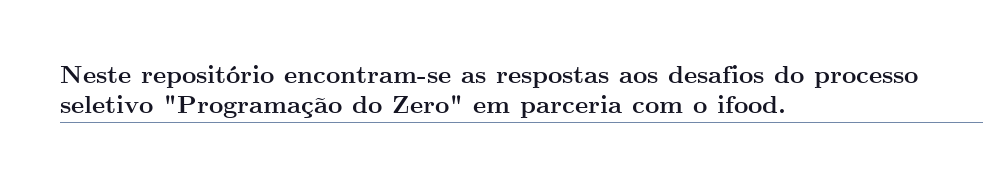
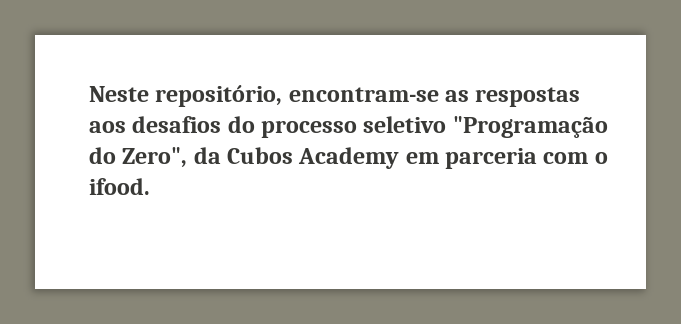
[141,65,274,88] repositório -> [155,85,283,107] repositório,
[392,95,463,113] Zero" -> [122,147,400,169] Zero", da Cubos Academy

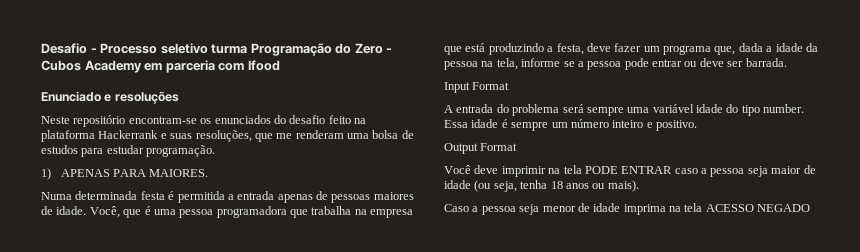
[89,85,581,107] [89,116,608,138] [89,147,221,168] Neste repositório, encontram-se as respostas aos desafios do processo seletivo "Programação do Zero", da -> [41,43,393,56] Desafio - Processo seletivo turma Programação do Zero -
[594,152,608,164] [89,178,150,195] o ifood. -> [247,60,280,71] [41,91,179,104] [41,115,366,127] [41,130,414,142] [41,145,216,157] [41,168,209,180] [41,191,414,203] [41,206,414,218] [444,43,818,55] [444,58,787,70] [444,82,510,93] [444,104,805,116] [444,119,697,131] [444,143,518,154] [444,165,816,177] [444,180,639,192] [444,203,811,215] Ifood // Enunciado e resoluções // Neste repositório encontram-se os enunciados do desafio feito na plataforma Hackerrank e suas resoluções, que me renderam uma bolsa de estudos para estudar programação. // 1) APENAS PARA MAIORES. // Numa determinada festa é permitida a entrada apenas de pessoas maiores de idade. Você, que é uma pessoa programadora que trabalha na empresa que está produzindo a festa, deve fazer um programa que, dada a idade da pessoa na tela, informe se a pessoa pode entrar ou deve ser barrada. // Input Format // A entrada do problema será sempre uma variável idade do tipo number. Essa idade é sempre um número inteiro e positivo. // Output Format // Você deve imprimir na tela PODE ENTRAR caso a pessoa seja maior de idade (ou seja, tenha 18 anos ou mais). // Caso a pessoa seja menor de idade imprima na tela ACESSO NEGADO

